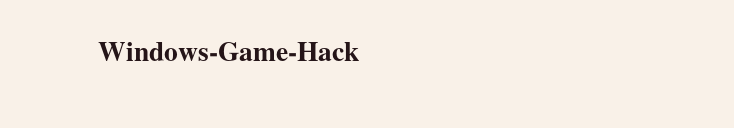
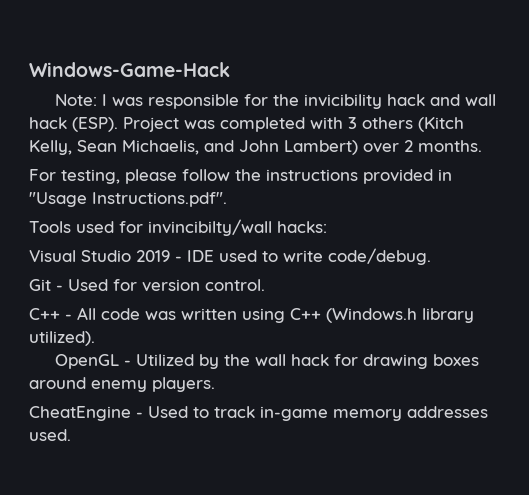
(359, 51) none -> [54,94,496,109] [29,117,464,132] [29,140,482,155] [29,169,452,184] [29,192,227,207] [29,219,327,236] [29,248,431,265] [29,279,265,292] [29,307,474,323] [29,331,95,346] [54,354,479,369] [29,377,215,392] [29,406,488,421] [29,429,71,441] // Note: I was responsible for the invicibility hack and wall hack (ESP). Project was completed with 3 others (Kitch Kelly, Sean Michaelis, and John Lambert) over 2 months. // For testing, please follow the instructions provided in "Usage Instructions.pdf". // Tools used for invincibilty/wall hacks: // Visual Studio 2019 - IDE used to write code/debug. // Git - Used for version control. // C++ - All code was written using C++ (Windows.h library utilized). // OpenGL - Utilized by the wall hack for drawing boxes around enemy players. // CheatEngine - Used to track in-game memory addresses used.

